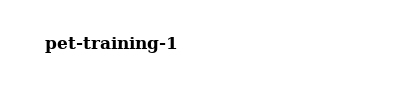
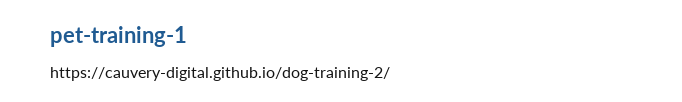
(178, 45) none -> [50,67,390,81] // https://cauvery-digital.github.io/dog-training-2/

